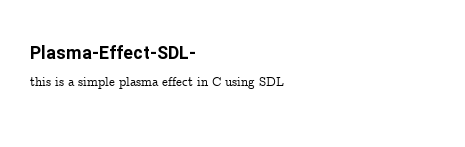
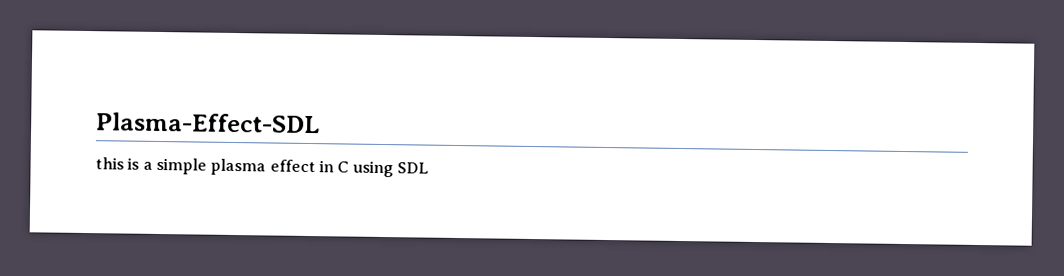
[30,45,196,59] Plasma-Effect-SDL- -> [96,112,320,134] Plasma-Effect-SDL

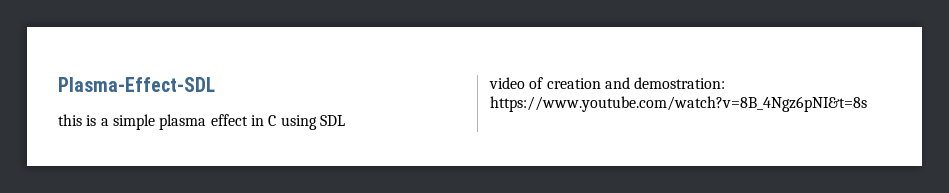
(429, 168) none -> [489,77,726,89] [490,96,867,112] // video of creation and demostration: https://www.youtube.com/watch?v=8B_4Ngz6pNI&t=8s

